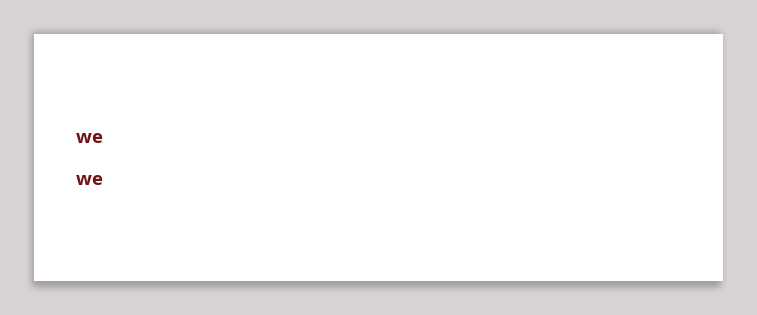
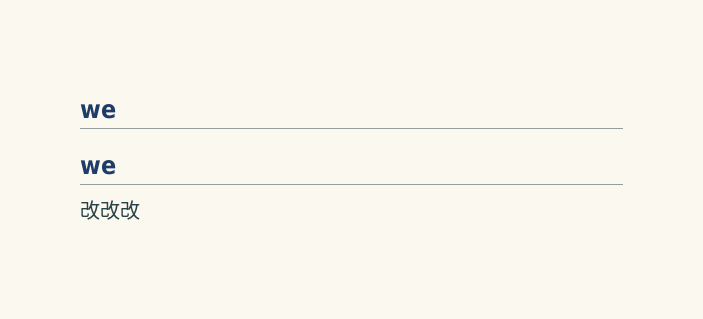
(103, 180) none -> [80,200,140,220] // 改改改

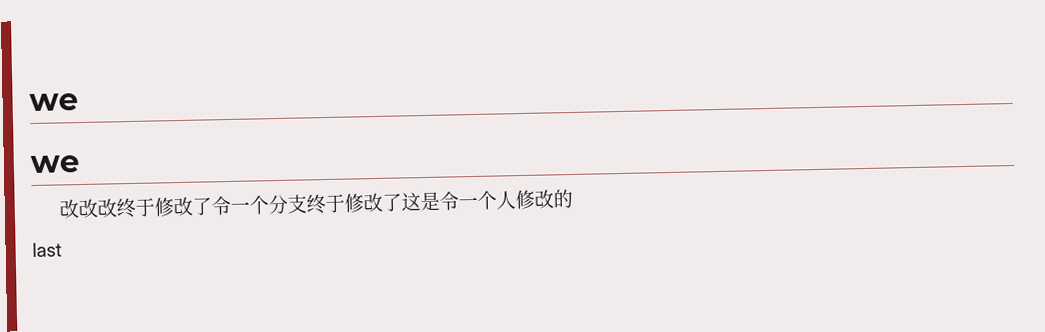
(140, 210) none -> [116,188,574,219] [32,242,62,258] 终于修改了令一个分支终于修改了这是令一个人修改的 // last

